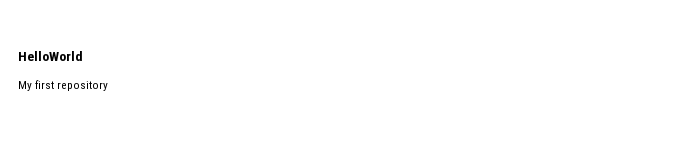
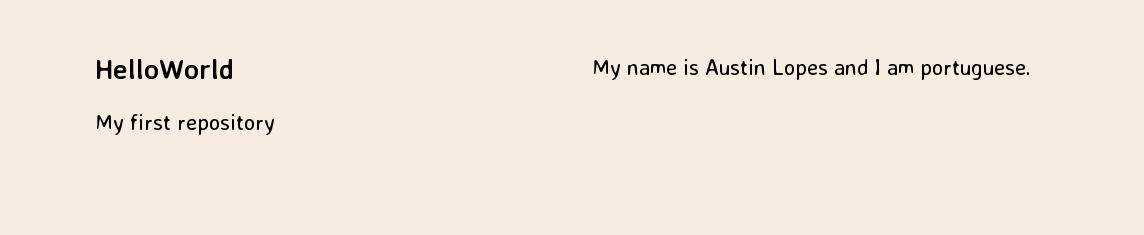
(109, 86) none -> [592,59,1031,80] // My name is Austin Lopes and I am portuguese.

